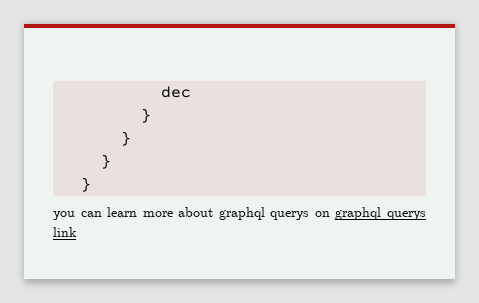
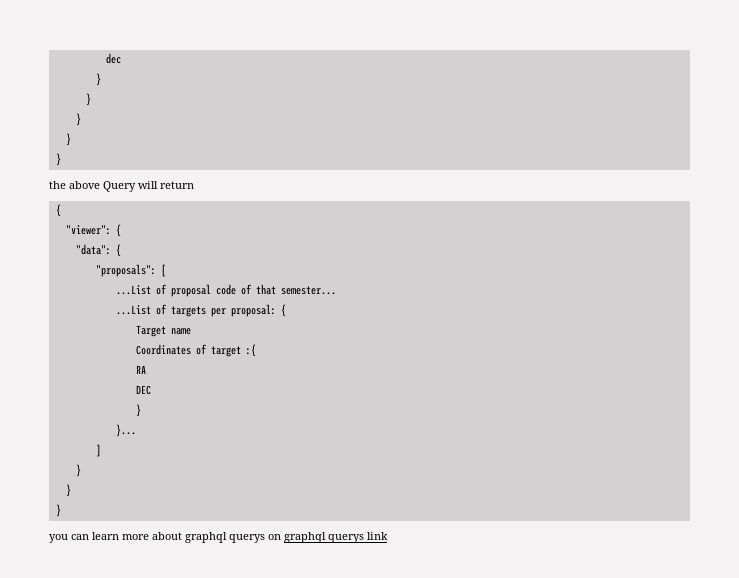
(92, 184) none -> [55,153,61,166] [49,181,194,192] [55,204,61,217] [65,224,121,237] [75,244,121,257] [95,264,166,277] [115,284,336,297] [115,304,286,317] [135,325,191,337] [135,344,256,357] [135,365,146,374] [135,385,151,395] [135,404,141,417] [115,424,136,437] [95,444,101,457] [75,464,81,477] [65,484,71,497] [55,504,61,517] // } // the above Query will return // { // "viewer": { // "data": { // "proposals": [ // ...List of proposal code of that semester... // ...List of targets per proposal: { // Target name // Coordinates of target :{ // RA // DEC // } // }... // ] // } // } // }

